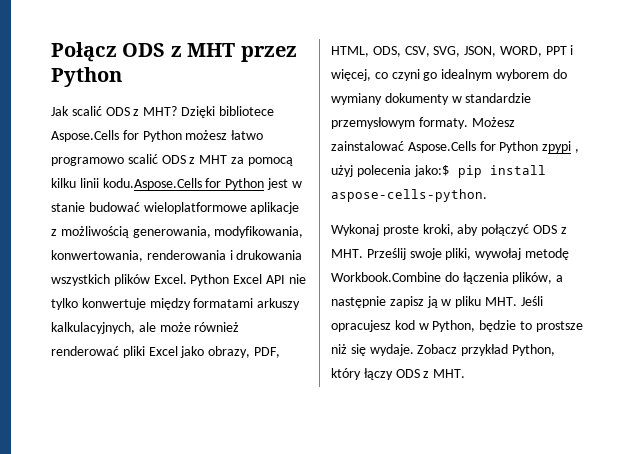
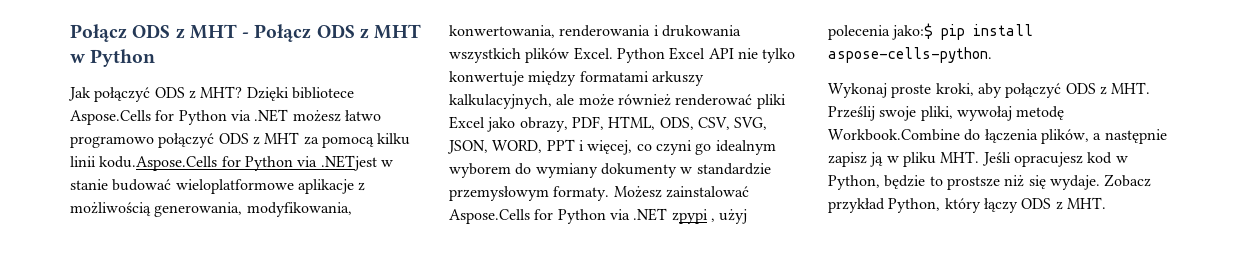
[51,42,297,62] Połącz ODS z MHT przez -> [70,24,422,42] [70,54,85,63] Połącz ODS z MHT - Połącz ODS z MHT w
[71,106,102,116] scalić -> [94,87,151,102] połączyć
(182, 136) none -> [230,109,289,122] via .NET
[127,154,158,164] scalić -> [158,133,215,148] połączyć
[266,178,288,190] jest -> [297,155,377,171] via .NETjest
(539, 147) none -> [609,208,668,221] via .NET

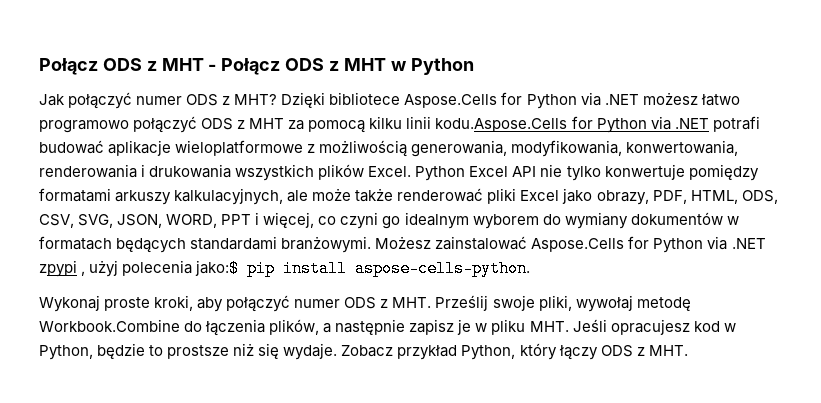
(151, 94) none -> [136,96,183,105] numer
[320,155,393,171] [70,179,354,194] .NETjest w stanie budować wieloplatformowe aplikacje -> [674,116,760,132] [39,140,304,156] .NET potrafi budować aplikacje wieloplatformowe
[528,71,577,86] między -> [688,164,759,181] pomiędzy
[617,94,671,106] również -> [355,188,394,202] także
[600,163,771,178] [449,186,610,201] dokumenty w standardzie przemysłowym formaty. -> [630,212,739,225] [39,236,372,253] dokumentów w formatach będących standardami branżowymi.
(1062, 90) none -> [294,299,341,308] numer
[870,152,884,167] ją -> [457,319,472,335] je

